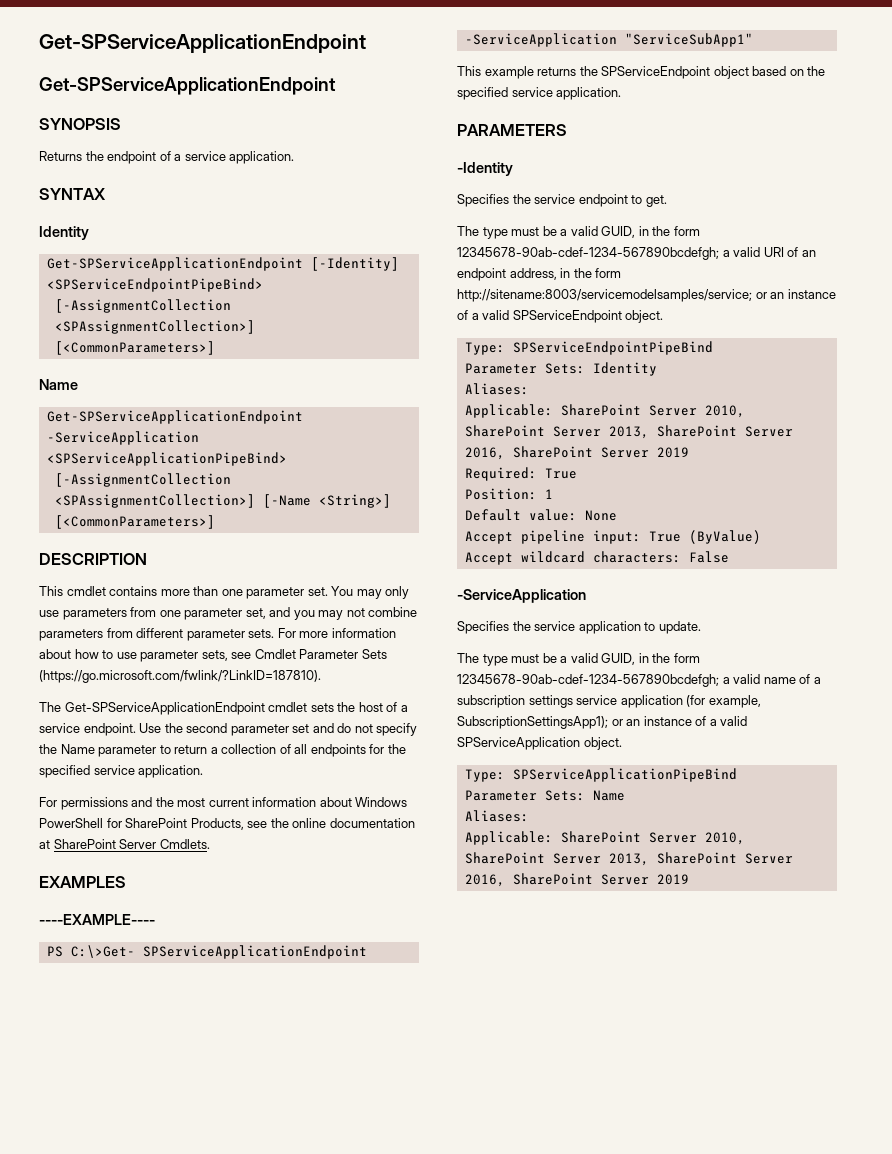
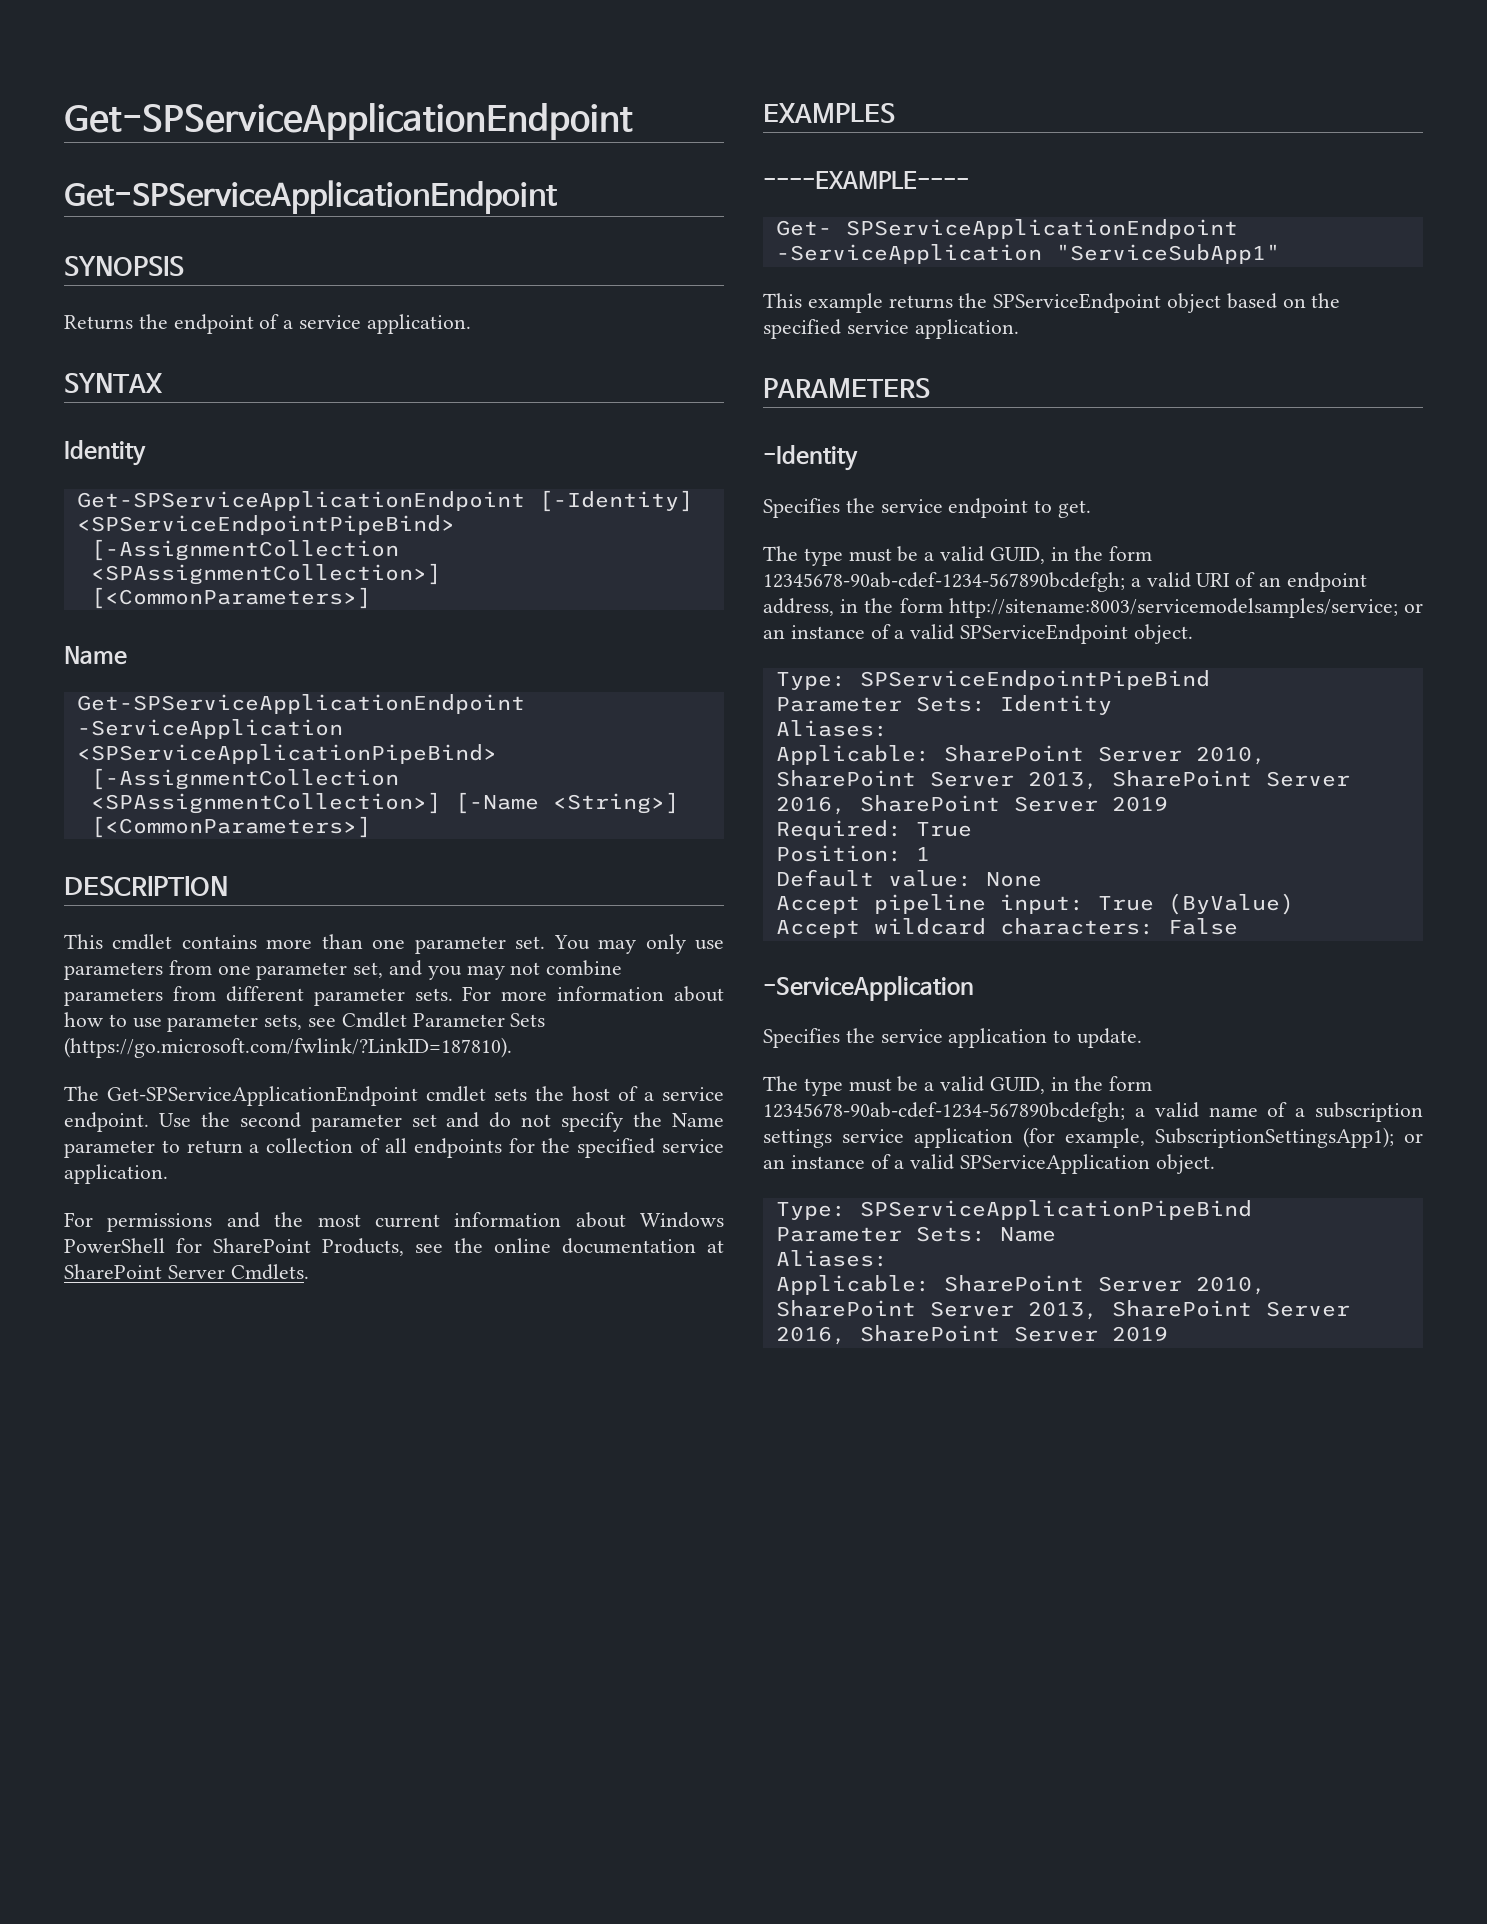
[46,945,135,958] PS C:\>Get- -> [775,220,832,236] Get-

